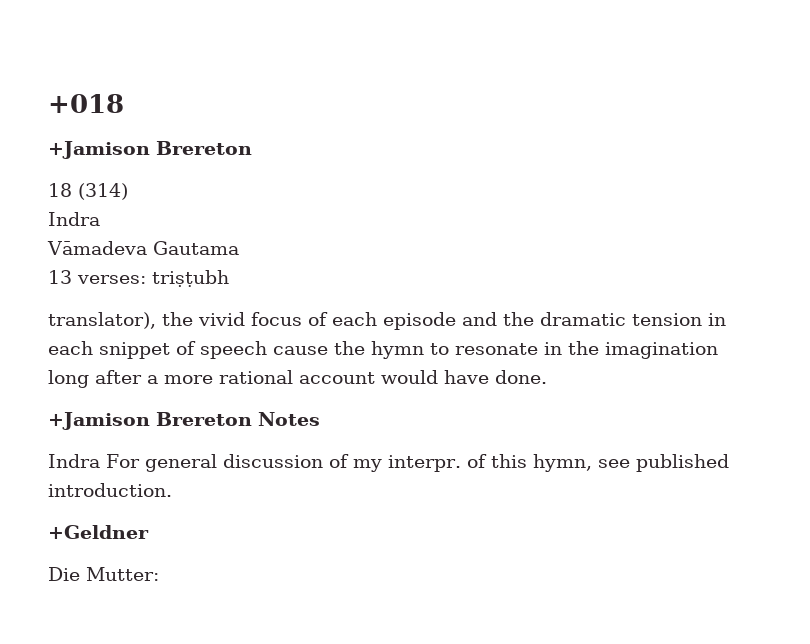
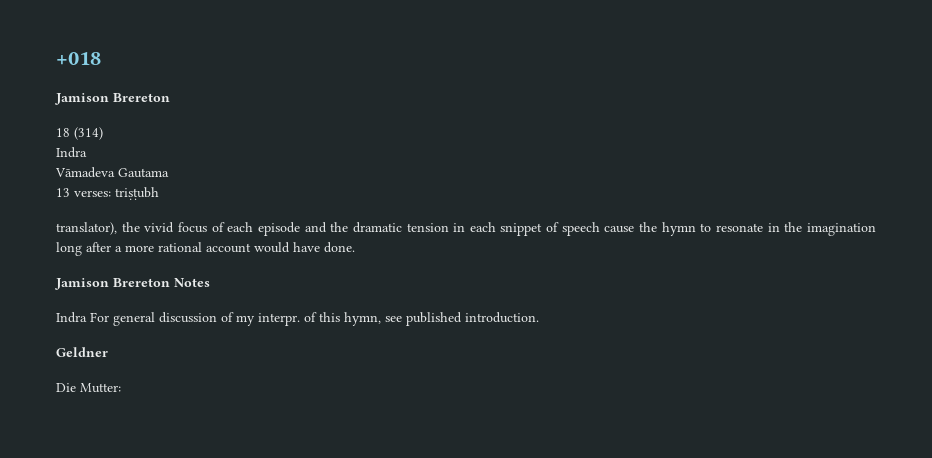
[48,141,150,159] +Jamison -> [55,93,109,105] Jamison
[48,412,150,430] +Jamison -> [55,278,109,290] Jamison
[48,525,149,539] +Geldner -> [56,347,108,357] Geldner

